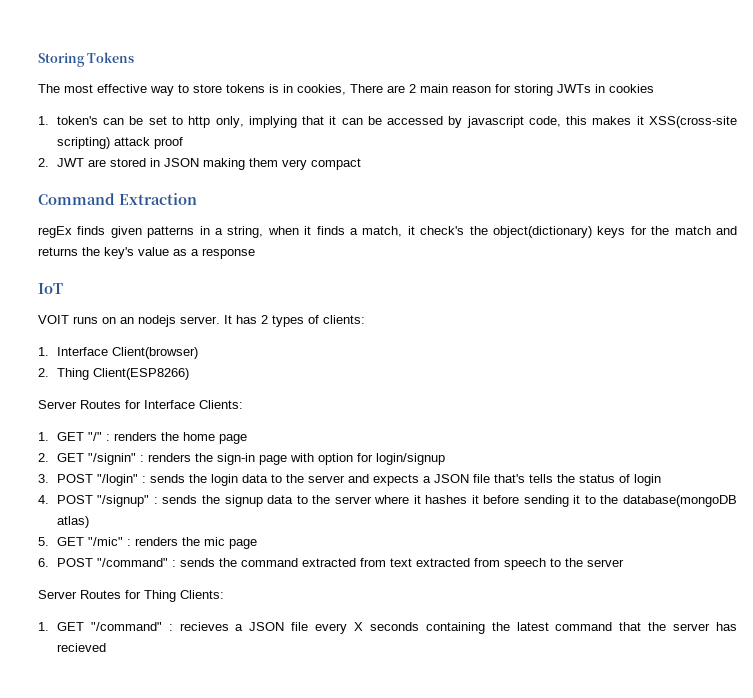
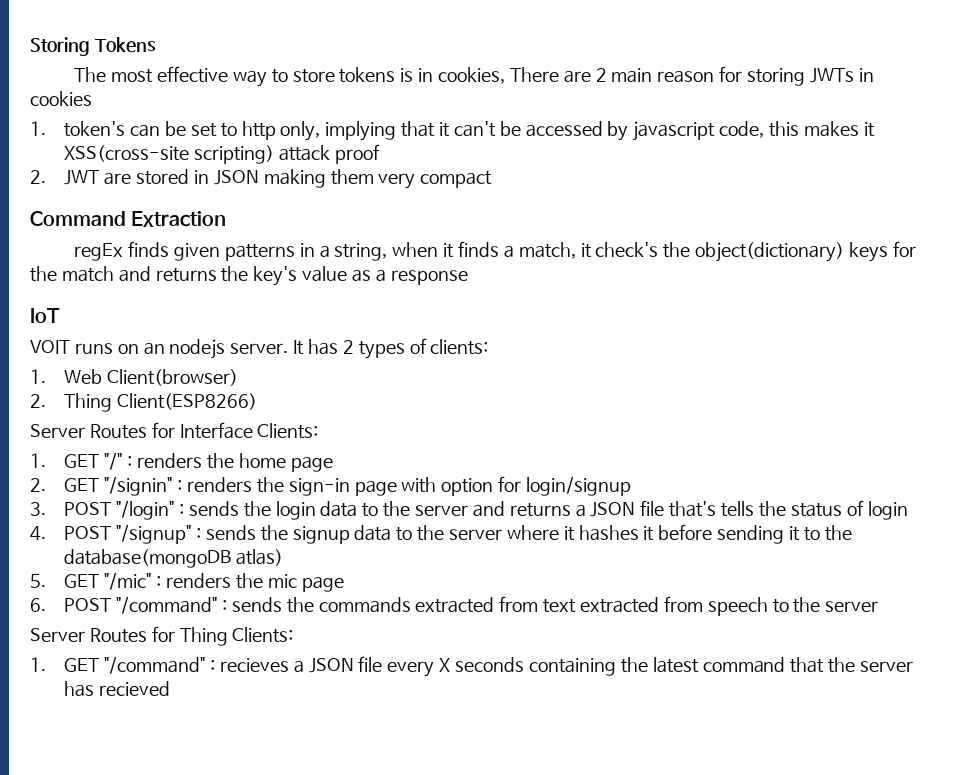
[341,118,363,125] can -> [453,121,496,137] can't
[56,347,108,356] Interface -> [64,369,103,384] Web
[372,474,419,486] expects -> [509,503,571,517] returns
[240,558,298,567] command -> [318,597,411,613] commands

